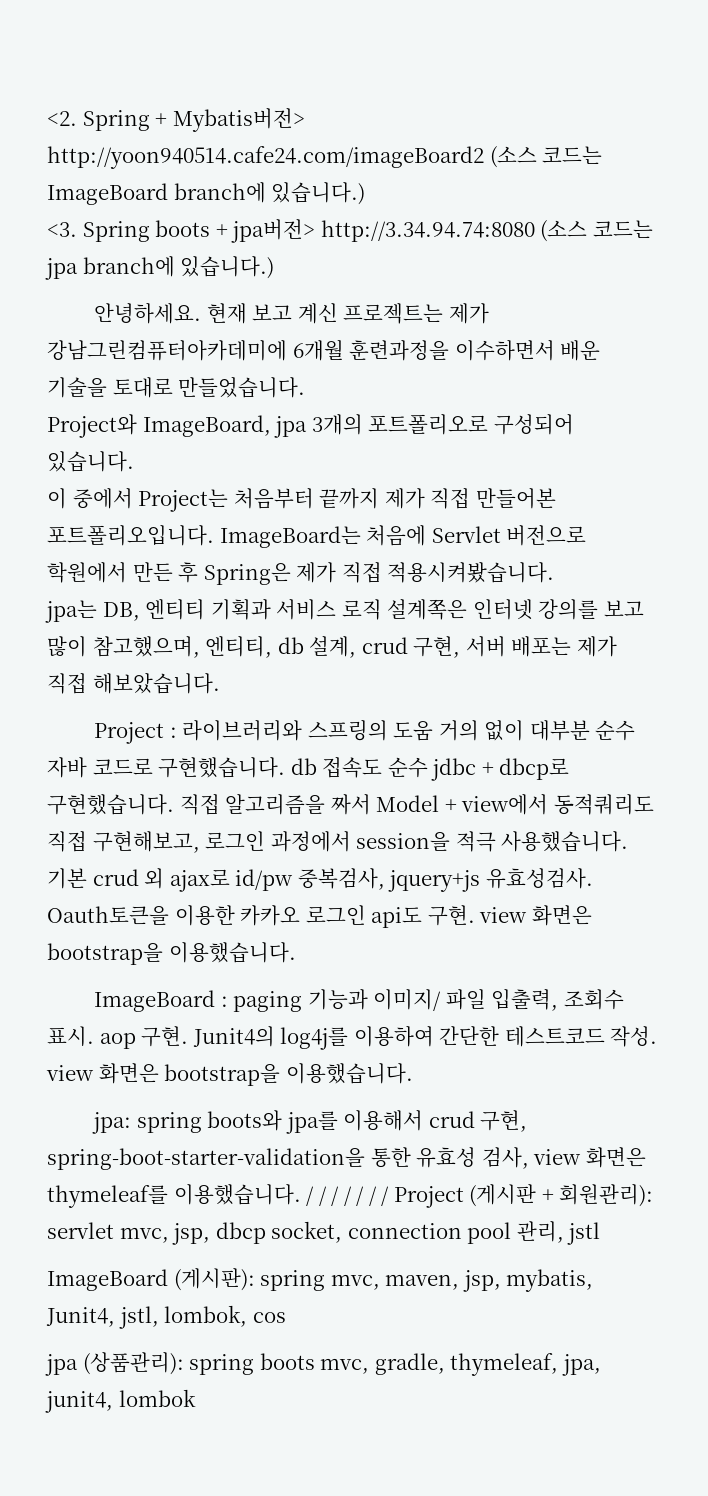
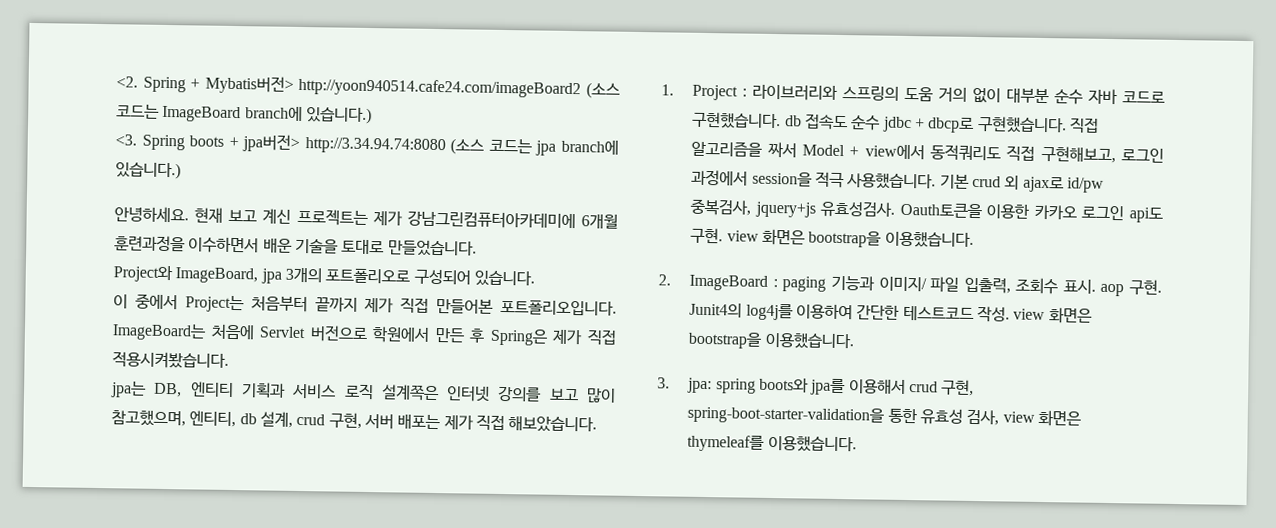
(220, 683) none -> [661,84,674,96] 1.
(296, 952) none -> [658,274,671,286] 2.
(413, 1073) none -> [657,377,670,389] 3.
[306,1184,654,1208] [47,1221,601,1245] [47,1268,594,1292] [46,1305,286,1329] [45,1352,601,1376] [45,1389,196,1413] / / / / / / / Project (게시판 + 회원관리): servlet mvc, jsp, dbcp socket, connection pool 관리, jstl // ImageBoard (게시판): spring mvc, maven, jsp, mybatis, Junit4, jstl, lombok, cos // jpa (상품관리): spring boots mvc, gradle, thymeleaf, jpa, junit4, lombok -> (857, 444) none

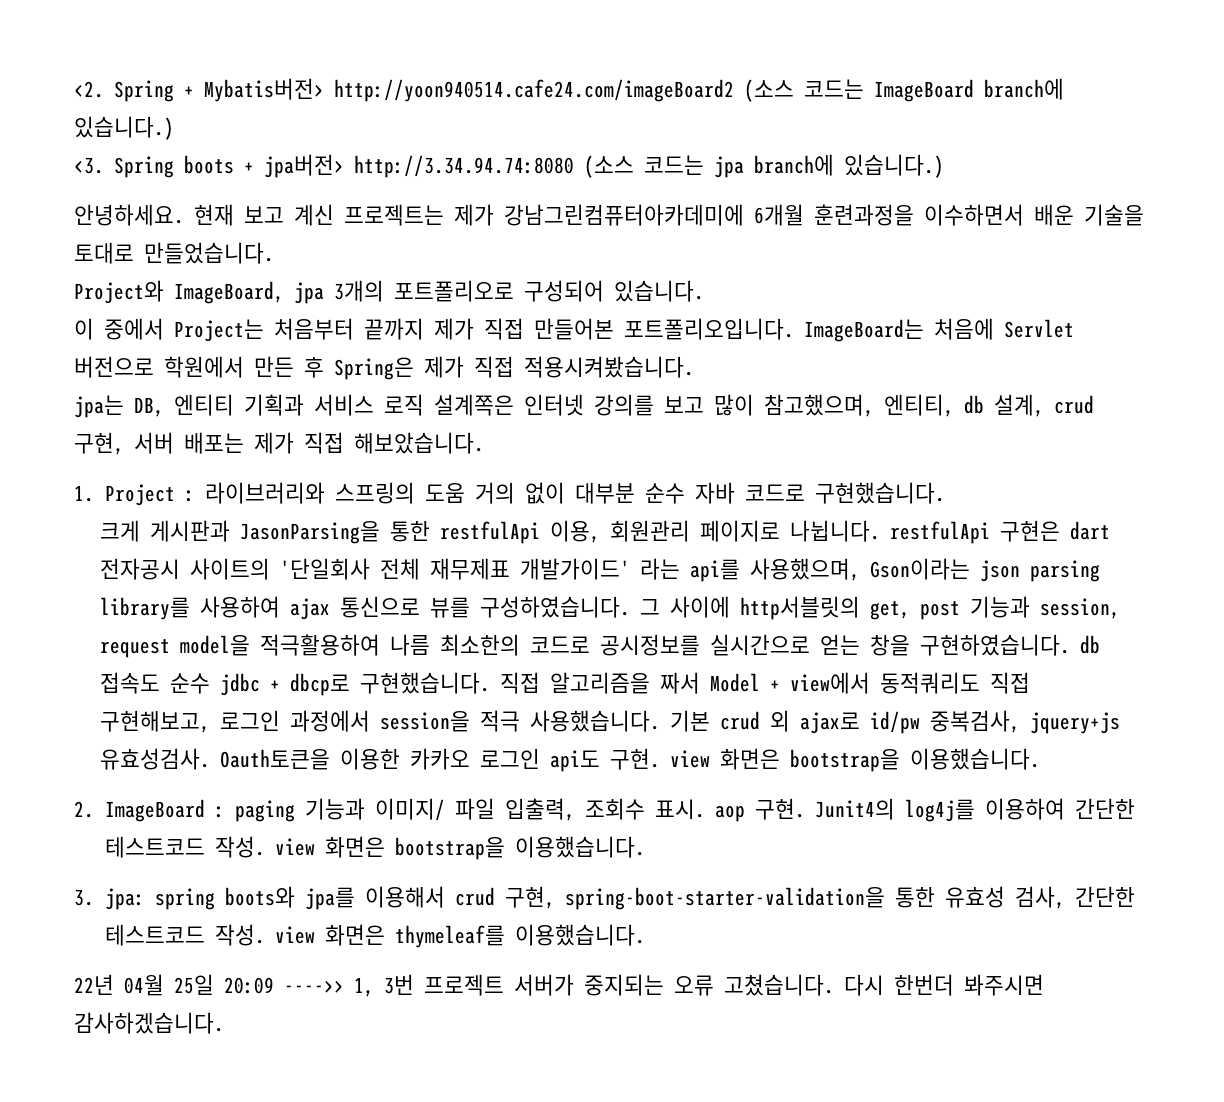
(782, 120) none -> [100,520,1111,544] [100,558,1101,582] [100,596,1121,620] [100,634,1071,658] // 크게 게시판과 JasonParsing을 통한 restfulApi 이용, 회원관리 페이지로 나뉩니다. restfulApi 구현은 dart 전자공시 사이트의 '단일회사 전체 재무제표 개발가이드' 라는 api를 사용했으며, Gson이라는 json parsing library를 사용하여 ajax 통신으로 뷰를 구성하였습니다. 그 사이에 http서블릿의 get, post 기능과 session, request model을 적극활용하여 나름 최소한의 코드로 공시정보를 실시간으로 얻는 창을 구현하였습니다.
(1000, 417) none -> [1074,886,1135,907] [104,924,265,946] 간단한 테스트코드 작성.
(857, 444) none -> [74,974,1044,997] [74,1012,224,1034] // 22년 04월 25일 20:09 ---->> 1, 3번 프로젝트 서버가 중지되는 오류 고쳤습니다. 다시 한번더 봐주시면 감사하겠습니다.

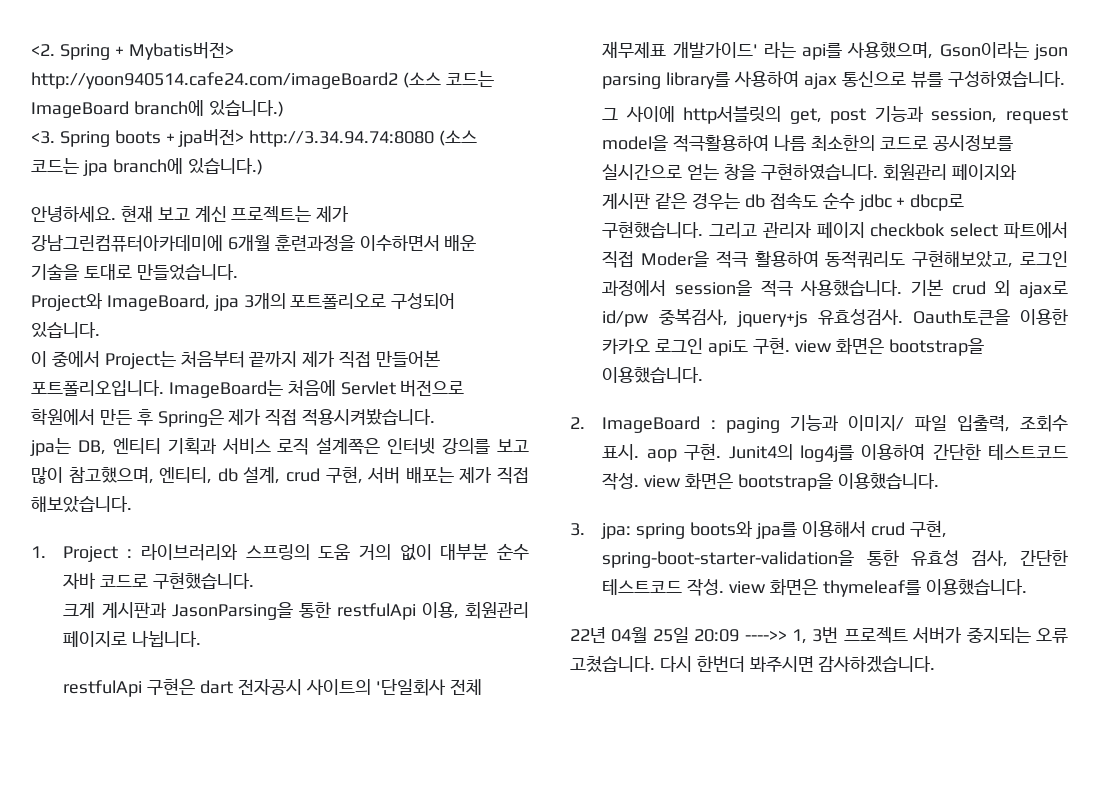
(881, 531) none -> (202, 638) //
(631, 607) none -> (1065, 79) //
(1071, 645) none -> [882,164,1017,181] [602,193,741,210] 회원관리 페이지와 게시판 같은 경우는
[500,672,1031,694] [100,710,211,733] 직접 알고리즘을 짜서 Model + view에서 동적쿼리도 직접 구현해보고, -> [709,222,1068,239] [602,250,1014,268] 그리고 관리자 페이지 checkbok select 파트에서 직접 Moder을 적극 활용하여 동적쿼리도 구현해보았고,

